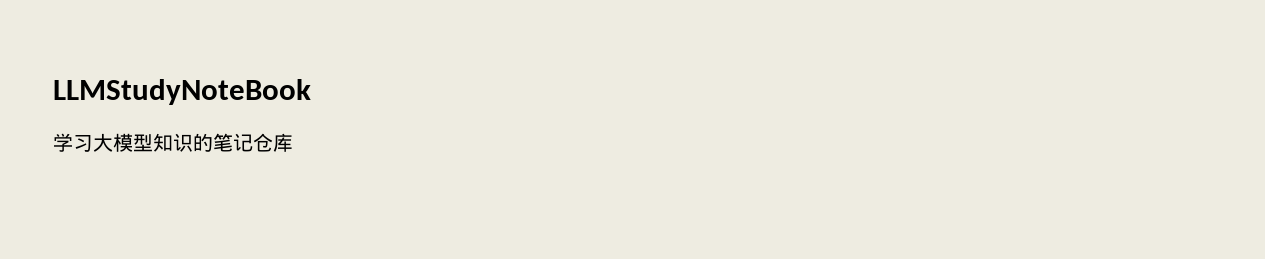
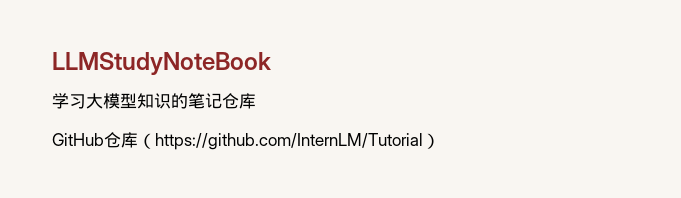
(293, 142) none -> [52,132,440,150] // GitHub仓库（https://github.com/InternLM/Tutorial）

